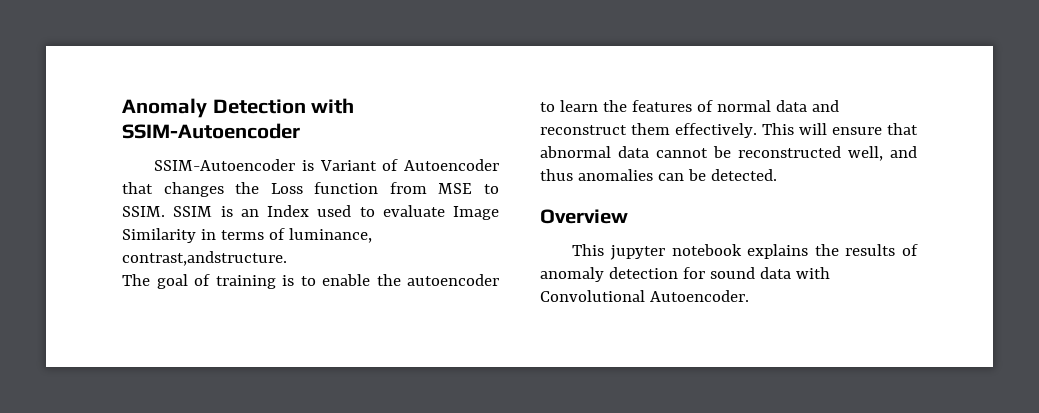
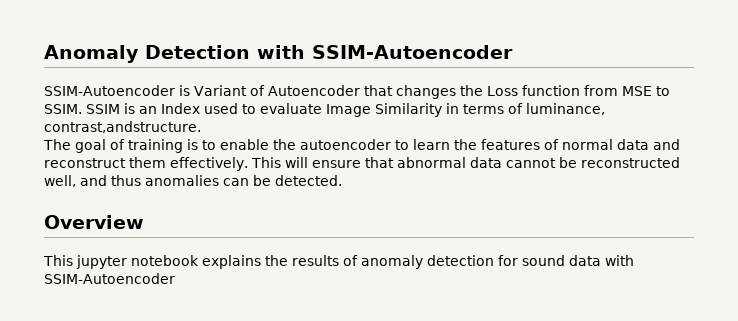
[540,290,749,302] Convolutional Autoencoder. -> [44,273,175,284] SSIM-Autoencoder

